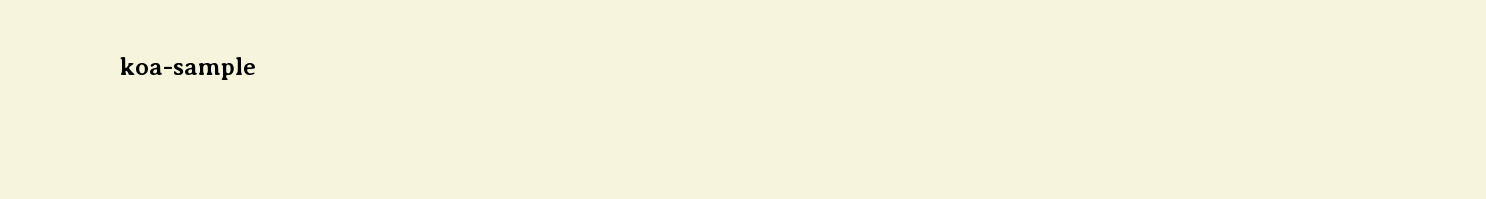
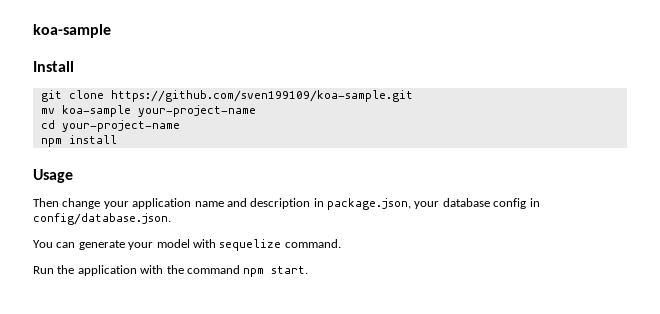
[120,57,256,80] koa-sample -> [33,24,111,38] [33,61,74,72] [40,90,413,102] [40,105,256,117] [40,120,180,132] [40,135,117,147] [33,169,73,183] [33,198,540,210] [33,213,171,225] [33,239,341,251] [33,265,309,277] koa-sample // Install // git clone https://github.com/sven199109/koa-sample.git // mv koa-sample your-project-name // cd your-project-name // npm install // Usage // Then change your application name and description in package.json, your database config in config/database.json. // You can generate your model with sequelize command. // Run the application with the command npm start.

